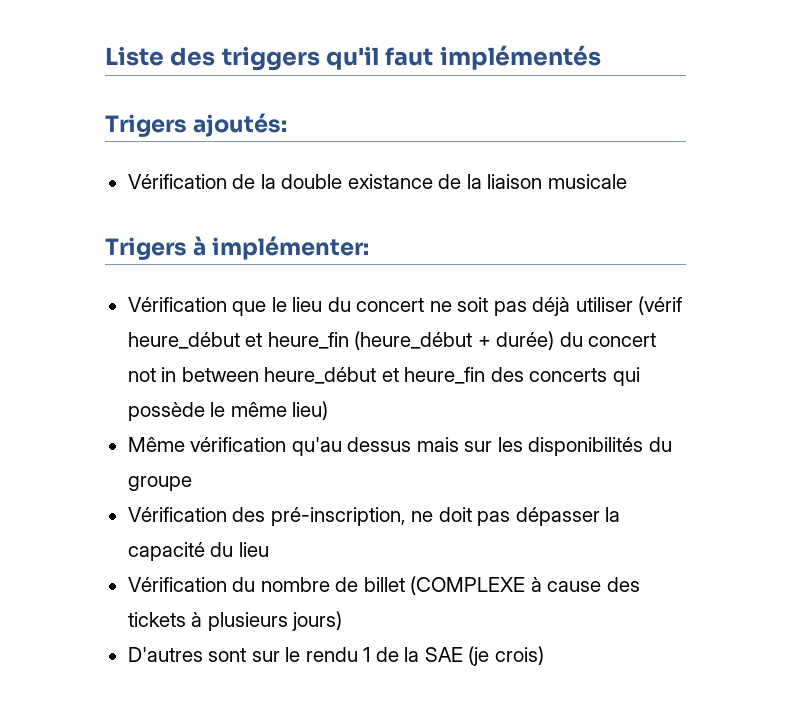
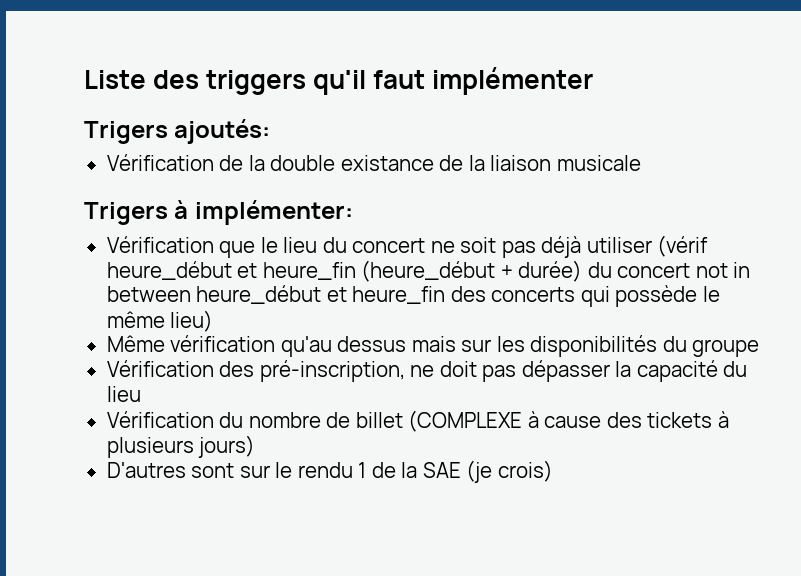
[439,45,601,70] implémentés -> [432,67,594,95] implémenter

